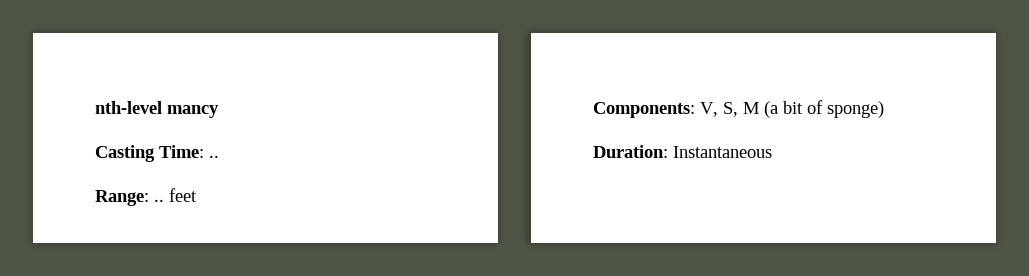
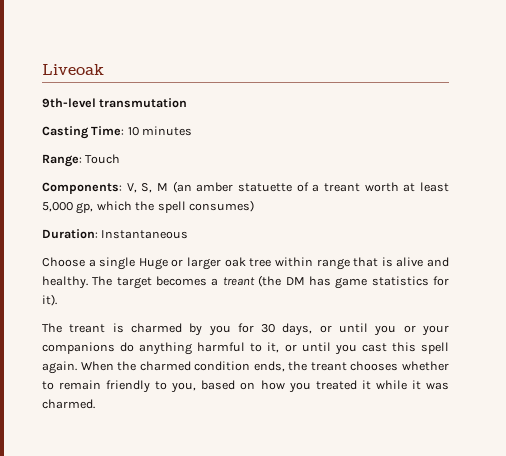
[95,101,219,118] nth-level mancy -> [42,64,104,75] [42,98,188,108] Liveoak // 9th-level transmutation
[209,155,219,158] .. -> [127,126,193,136] 10 minutes
[154,188,197,202] .. feet -> [85,154,121,164] Touch
[764,100,884,118] [593,145,772,158] (a bit of sponge) // Duration: Instantaneous -> [172,181,450,193] [42,200,254,214] [42,229,189,239] [42,257,450,270] [42,275,450,289] [42,294,57,306] [42,323,450,336] [42,342,449,355] [42,361,449,374] [42,380,450,393] [42,399,95,409] (an amber statuette of a treant worth at least 5,000 gp, which the spell consumes) // Duration: Instantaneous // Choose a single Huge or larger oak tree within range that is alive and healthy. The target becomes a treant (the DM has game statistics for it). // The treant is charmed by you for 30 days, or until you or your companions do anything harmful to it, or until you cast this spell again. When the charmed condition ends, the treant chooses whether to remain friendly to you, based on how you treated it while it was charmed.

